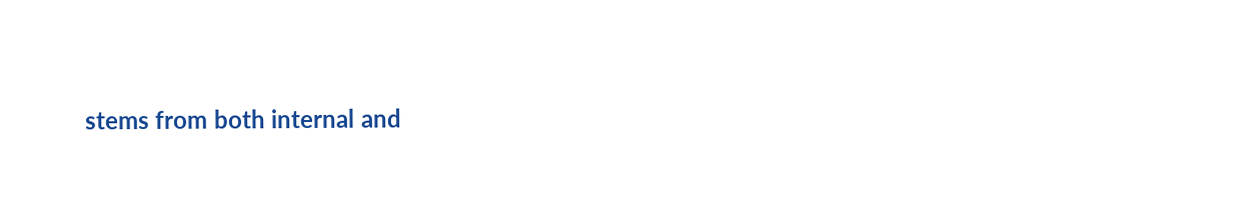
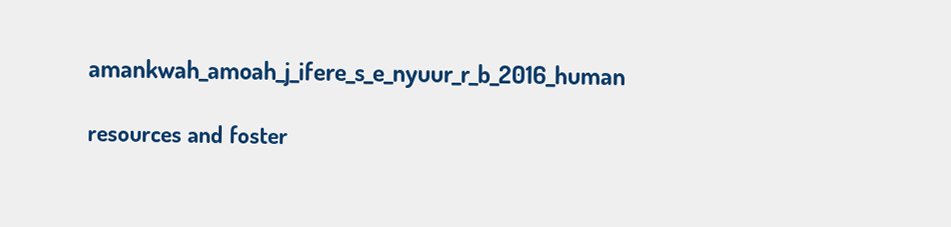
[85,108,402,130] stems from both internal and -> [88,58,626,92] [87,124,288,145] amankwah_amoah_j_ifere_s_e_nyuur_r_b_2016_human // resources and foster

